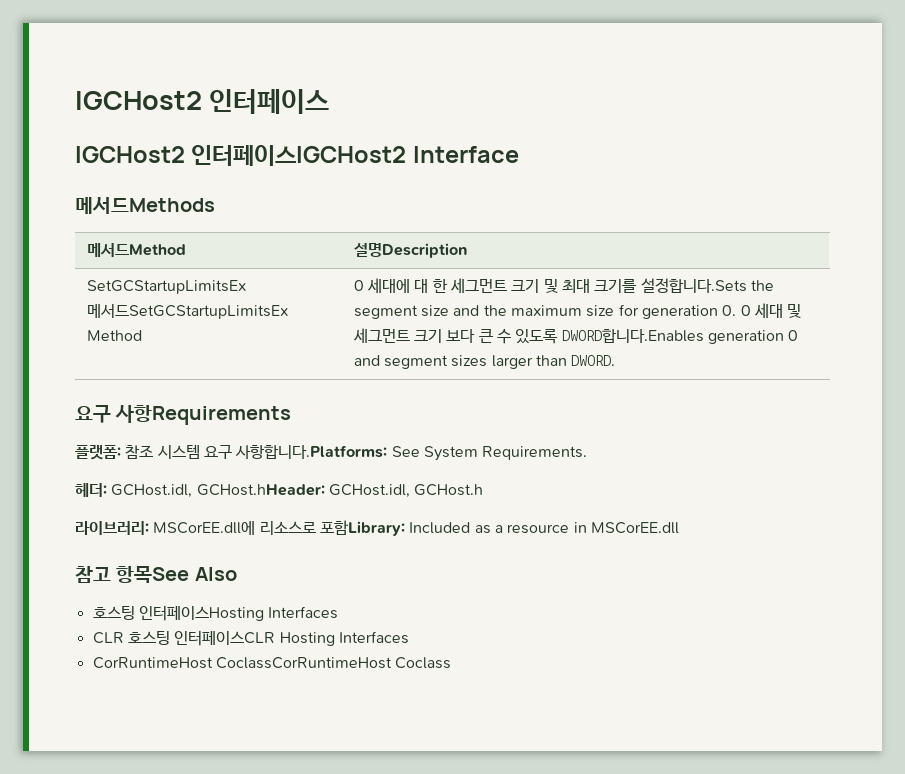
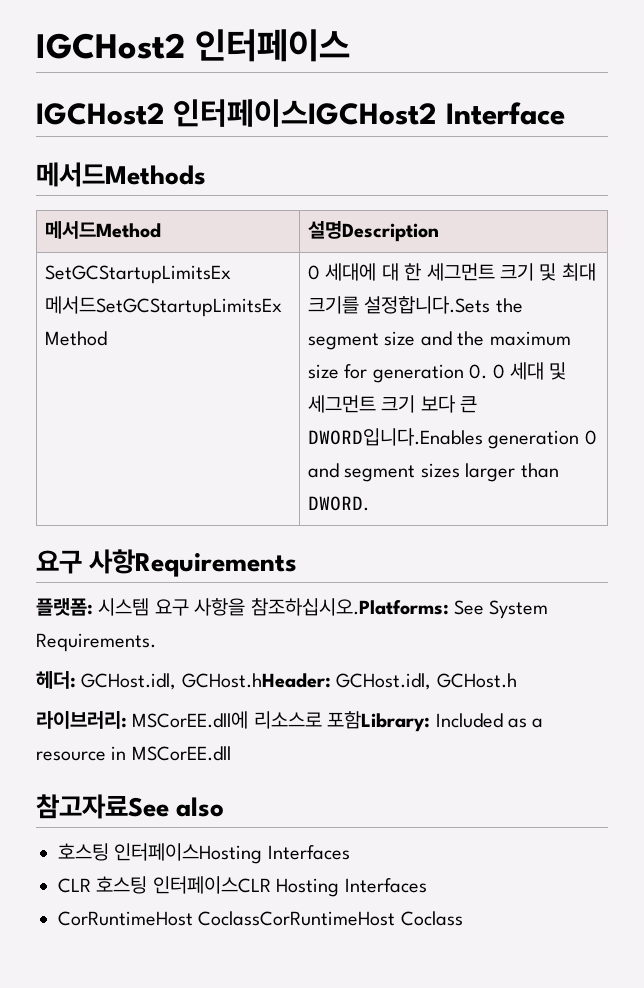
[497,329,704,344] 수 있도록 DWORD합니다.Enables -> [307,428,483,446] DWORD입니다.Enables
[125,445,154,459] 참조 -> (93, 607) none
[235,445,388,459] 사항합니다.Platforms: -> [194,598,449,616] 사항을 참조하십시오.Platforms:
[75,566,237,583] 참고 항목See Also -> [36,794,225,819] 참고자료See also

